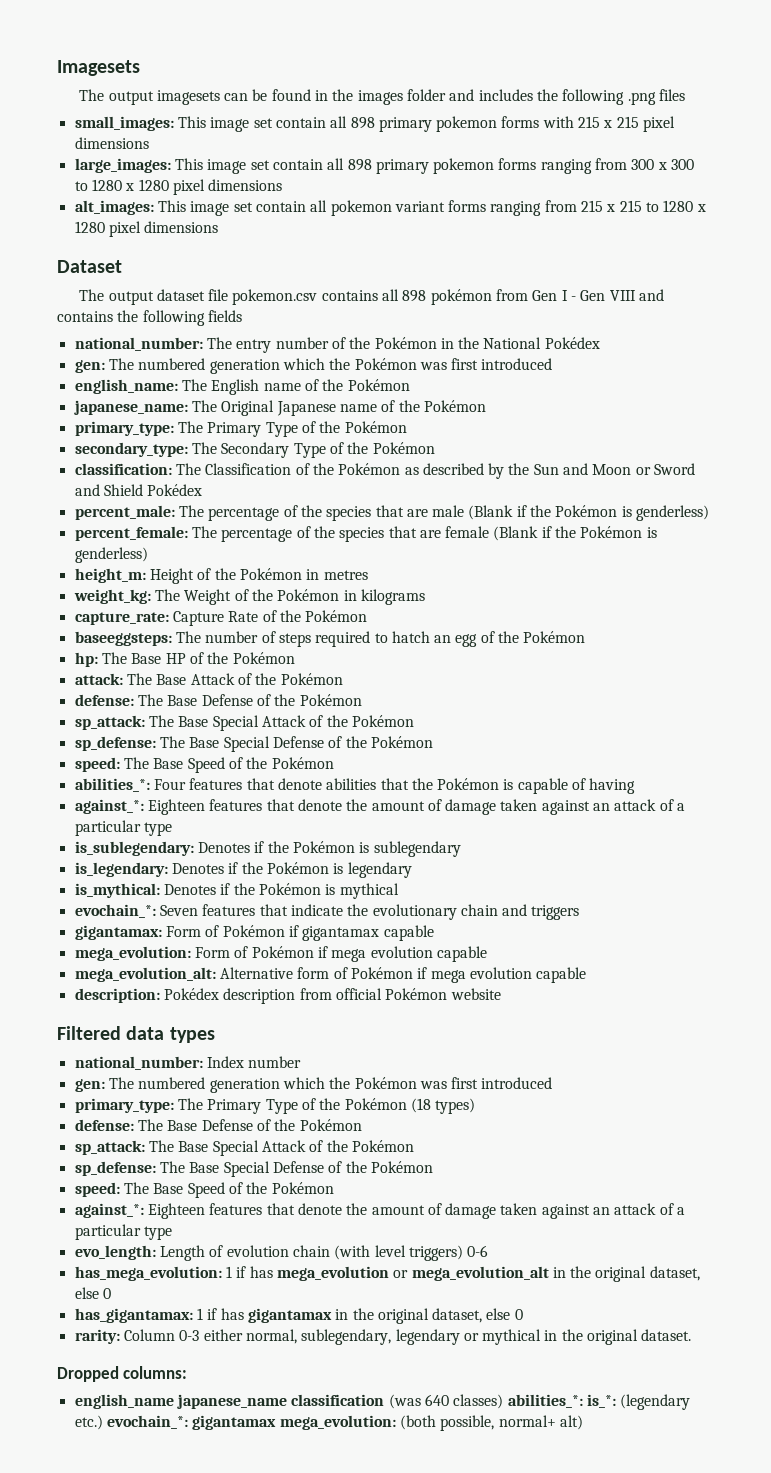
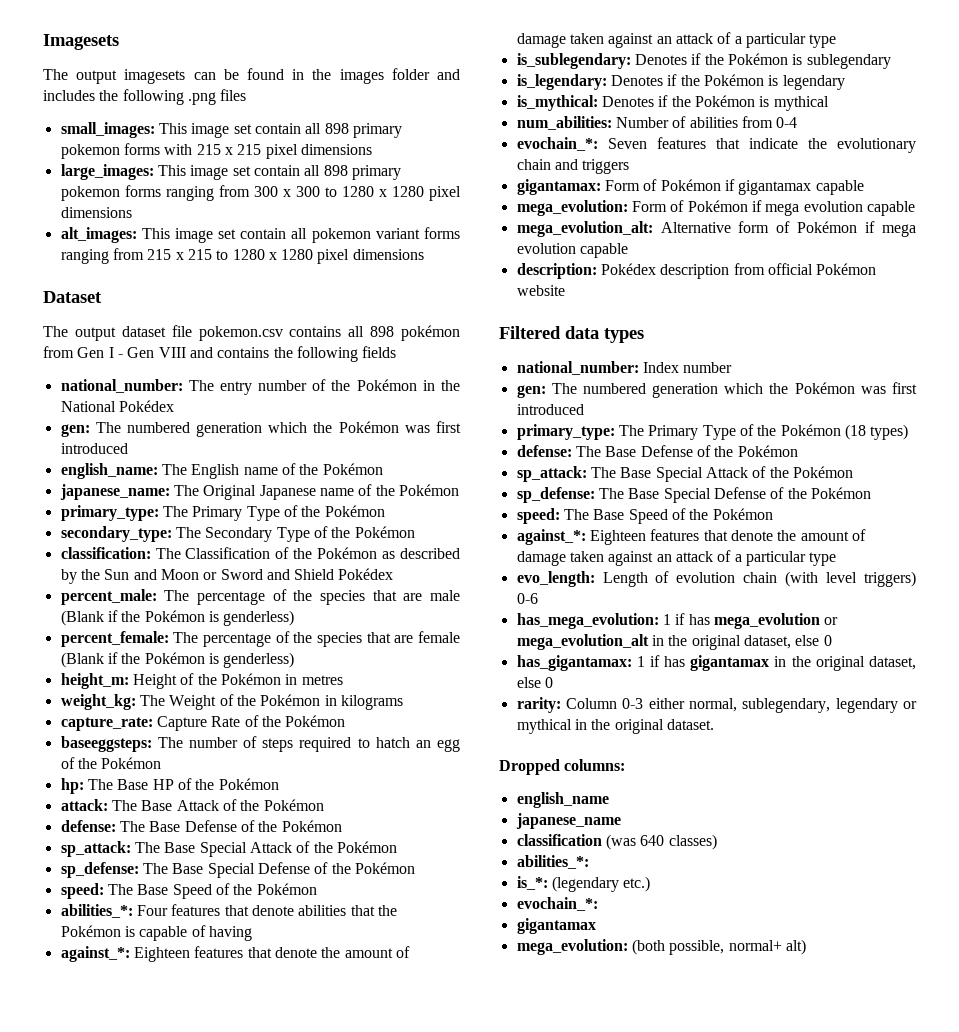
(399, 891) none -> [516,116,798,130] // num_abilities: Number of abilities from 0-4
(174, 1401) none -> (609, 800) //
(287, 1401) none -> (621, 821) //
[507,1394,583,1408] abilities_*: -> [516,855,589,869] // abilities_*: //
[106,1415,277,1430] evochain_*: gigantamax -> [516,897,598,911] [516,918,596,934] // evochain_*: // gigantamax //

